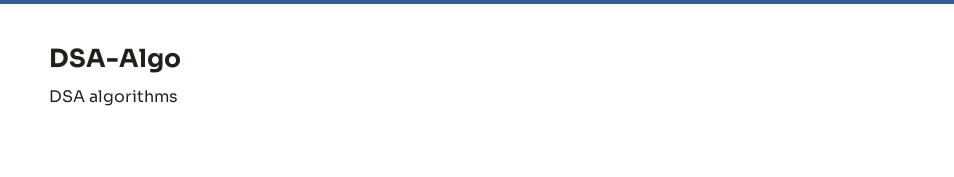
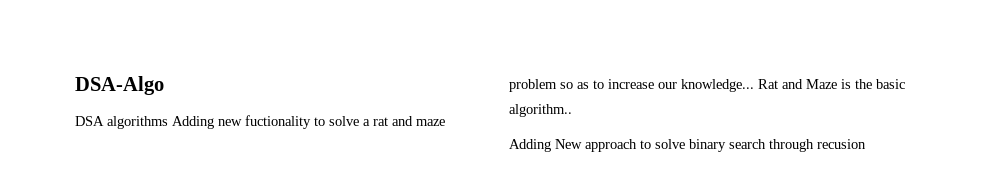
(179, 98) none -> [172,115,445,129] [509,79,905,92] [509,104,572,117] [509,139,866,152] Adding new fuctionality to solve a rat and maze problem so as to increase our knowledge... Rat and Maze is the basic algorithm.. // Adding New approach to solve binary search through recusion

